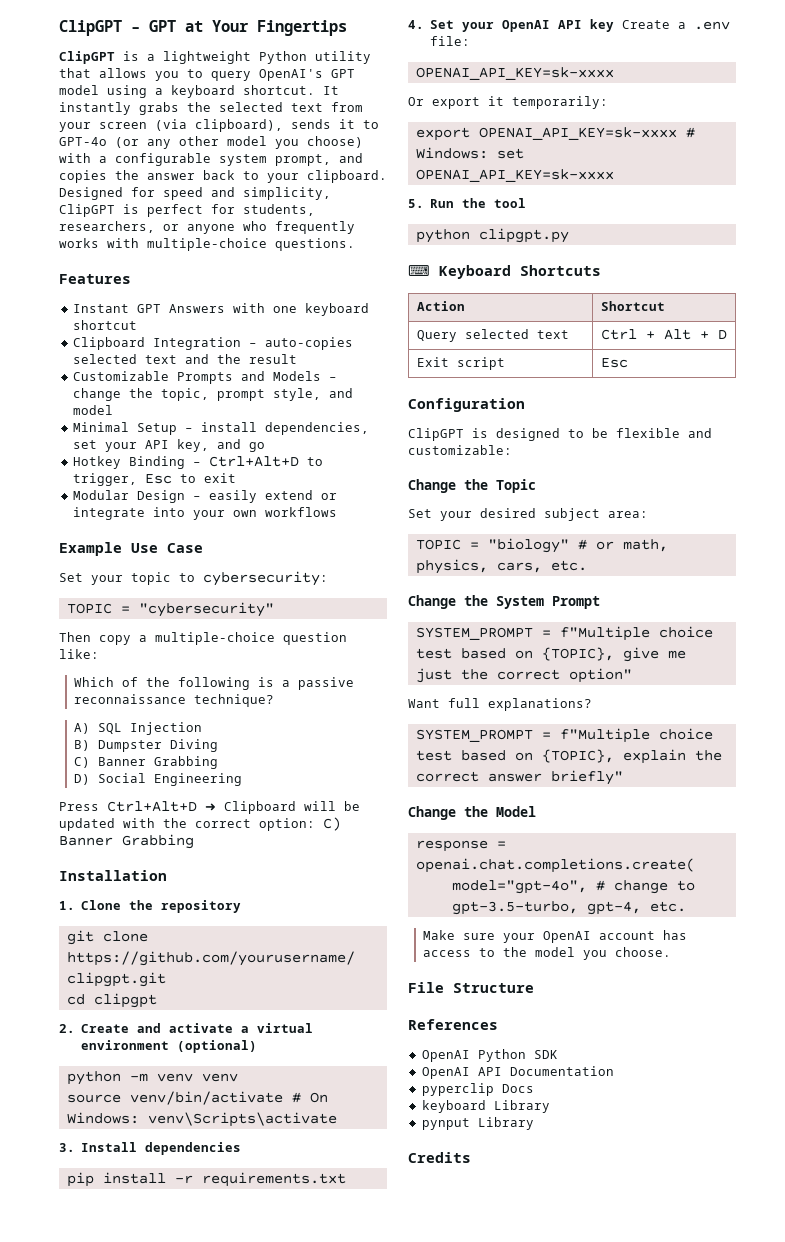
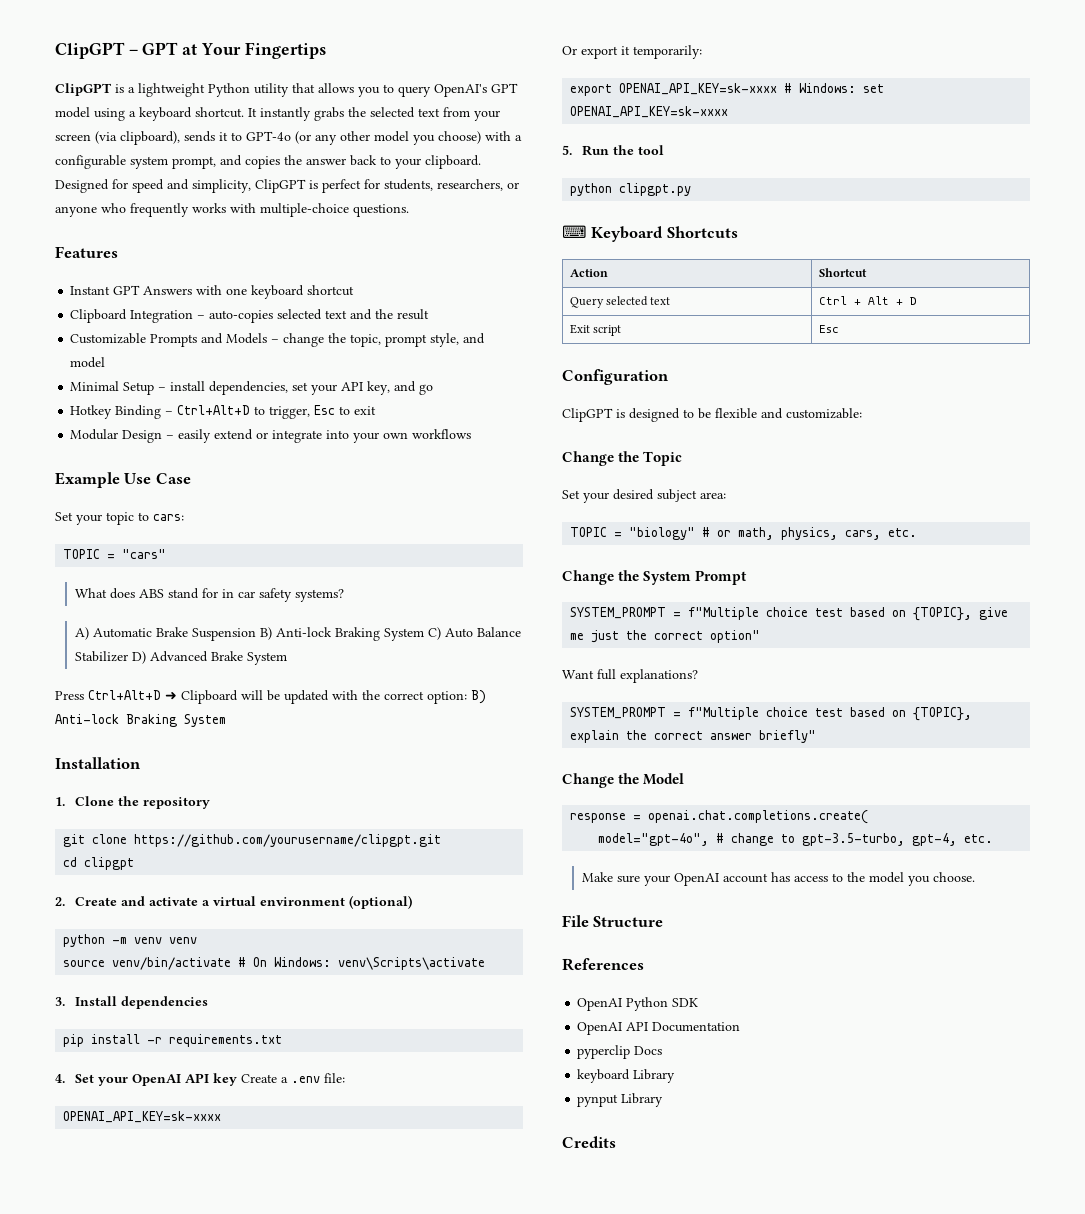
[203,571,328,586] [66,602,274,617] [59,632,347,645] [59,649,99,659] [73,677,354,690] [73,694,274,707] [73,722,202,735] [73,739,218,752] [73,756,218,769] [73,773,242,786] cybersecurity: // TOPIC = "cybersecurity" // Then copy a multiple-choice question like: // Which of the following is a passive reconnaissance technique? // A) SQL Injection // B) Dumpster Diving // C) Banner Grabbing // D) Social Engineering -> [153,514,184,521] [63,549,167,559] [75,588,345,602] [75,627,522,641] [75,651,288,665] cars: // TOPIC = "cars" // What does ABS stand for in car safety systems? // A) Automatic Brake Suspension B) Anti-lock Braking System C) Auto Balance Stabilizer D) Advanced Brake System
[323,817,341,831] [59,834,194,849] C) Banner Grabbing -> [471,690,486,704] [55,714,226,727] B) Anti-lock Braking System

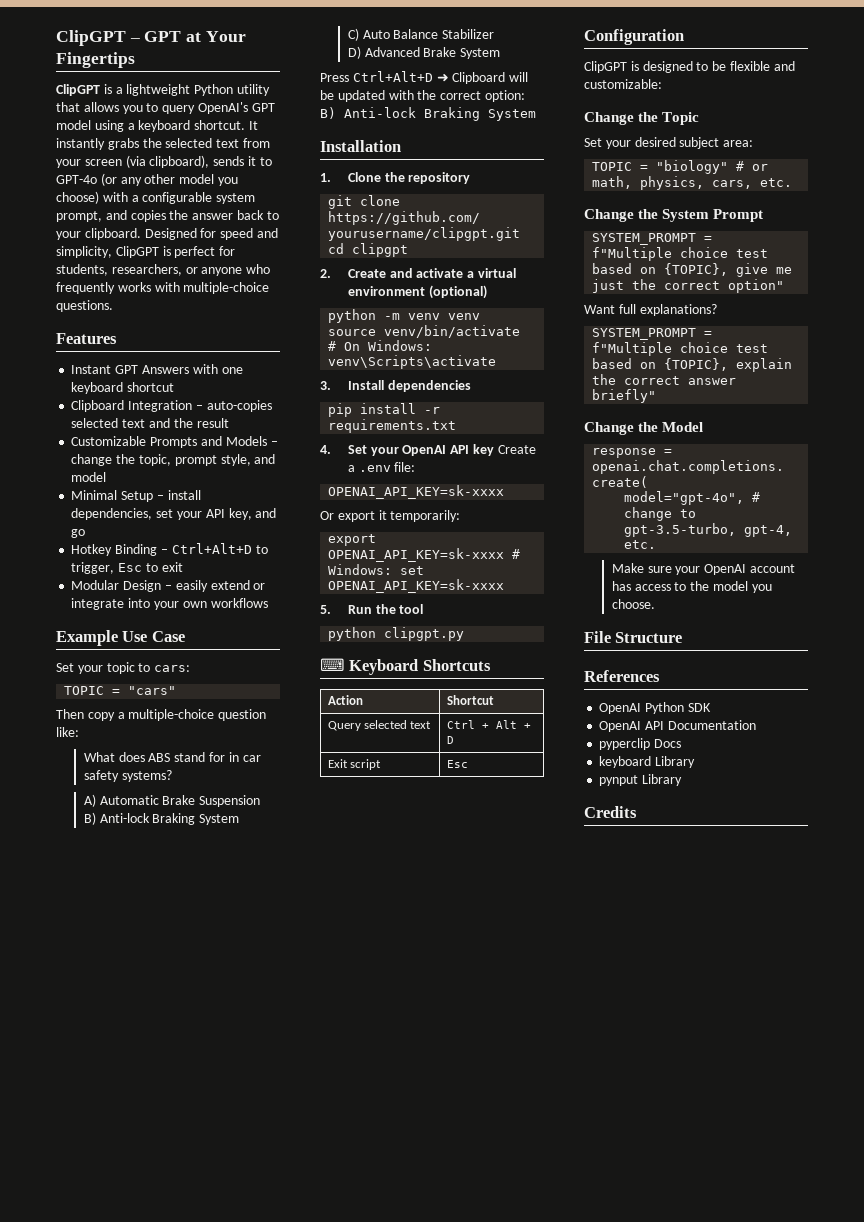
(167, 554) none -> [56,709,267,721] [56,727,79,737] // Then copy a multiple-choice question like:
[260,627,425,641] B) Anti-lock Braking System -> [83,812,240,825] // B) Anti-lock Braking System //
(129, 656) none -> (495, 34) //

